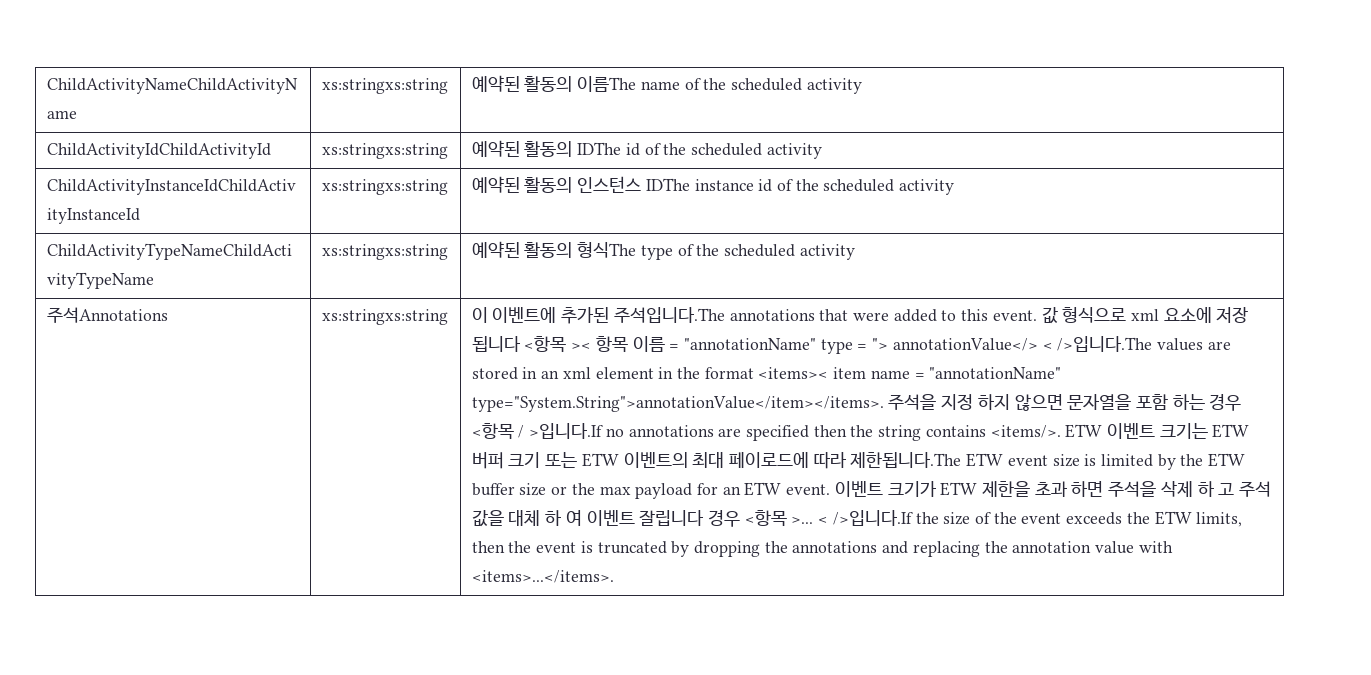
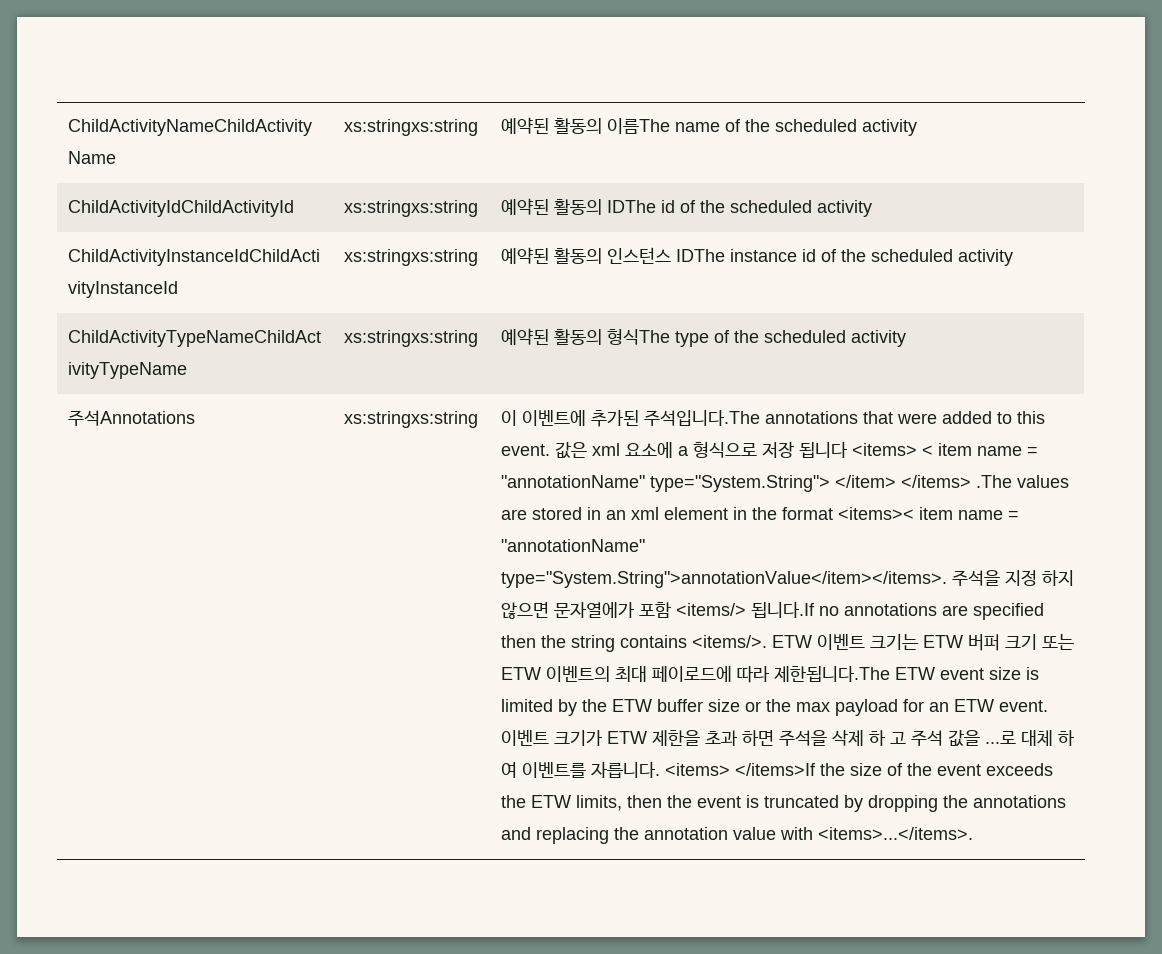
[1041,307,1249,324] [471,336,1153,354] 값 형식으로 xml 요소에 저장 됩니다 <항목 >< 항목 이름 = "annotationName" type = "> annotationValue</> < />입니다.The -> [554,442,1038,459] [500,475,1012,492] 값은 xml 요소에 a 형식으로 저장 됩니다 <items> < item name = "annotationName" type="System.String"> </item> </items> .The
[1067,394,1242,411] [471,423,604,440] 문자열을 포함 하는 경우 <항목 / >입니다.If -> [553,602,815,618] 문자열에가 포함 <items/> 됩니다.If
(504, 518) none -> [984,731,1016,744] ...로
[586,510,913,527] 이벤트 잘립니다 경우 <항목 >... < />입니다.If -> [521,762,816,778] 이벤트를 자릅니다. <items> </items>If

